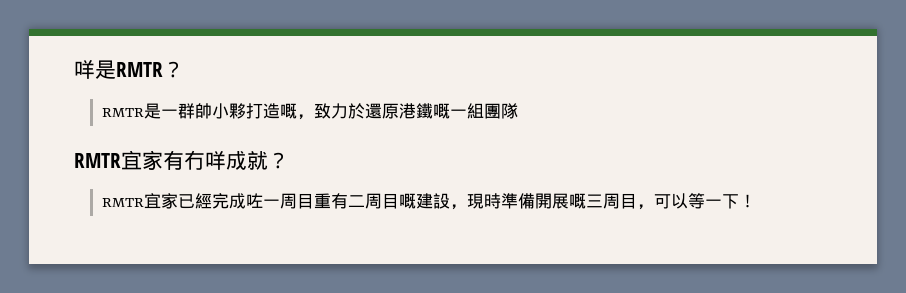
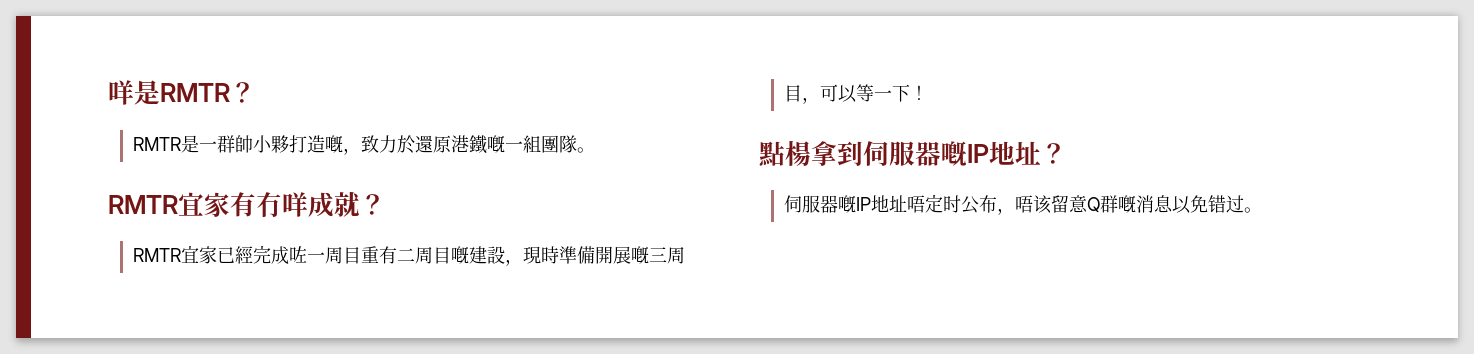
(518, 111) none -> [576,147,595,153] 。
(756, 201) none -> [759,140,1067,167] [783,194,1262,215] // 點楊拿到伺服器嘅IP地址？ // 伺服器嘅IP地址唔定时公布，唔该留意Q群嘅消息以免错过。

